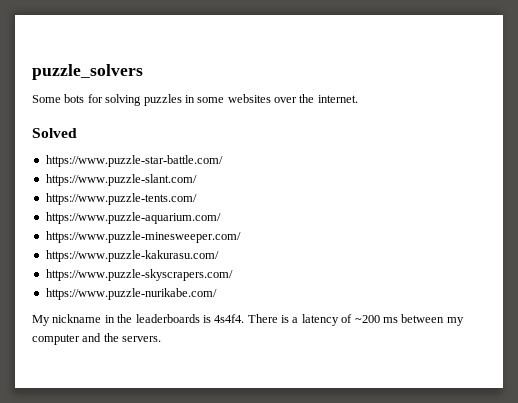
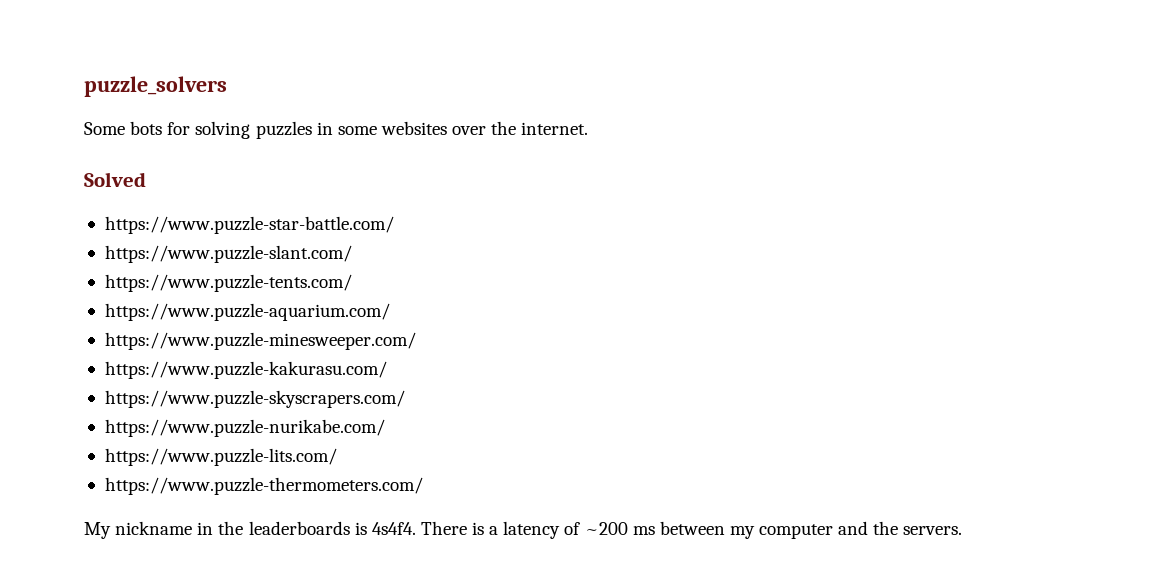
(217, 294) none -> [104,448,337,466] [104,477,423,495] // https://www.puzzle-lits.com/ // https://www.puzzle-thermometers.com/

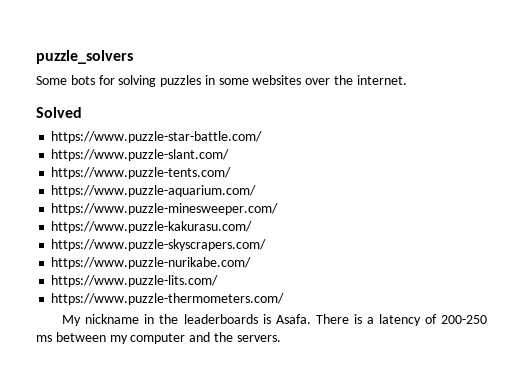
[371,522,416,535] 4s4f4. -> [275,314,311,324] Asafa.
[584,522,628,535] ~200 -> [440,315,487,324] 200-250

